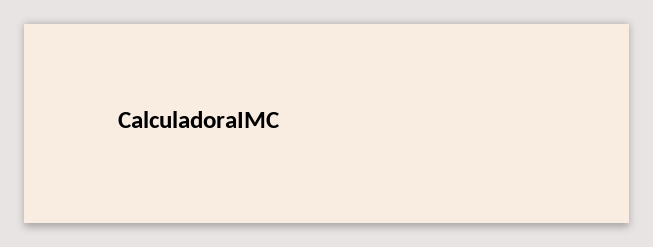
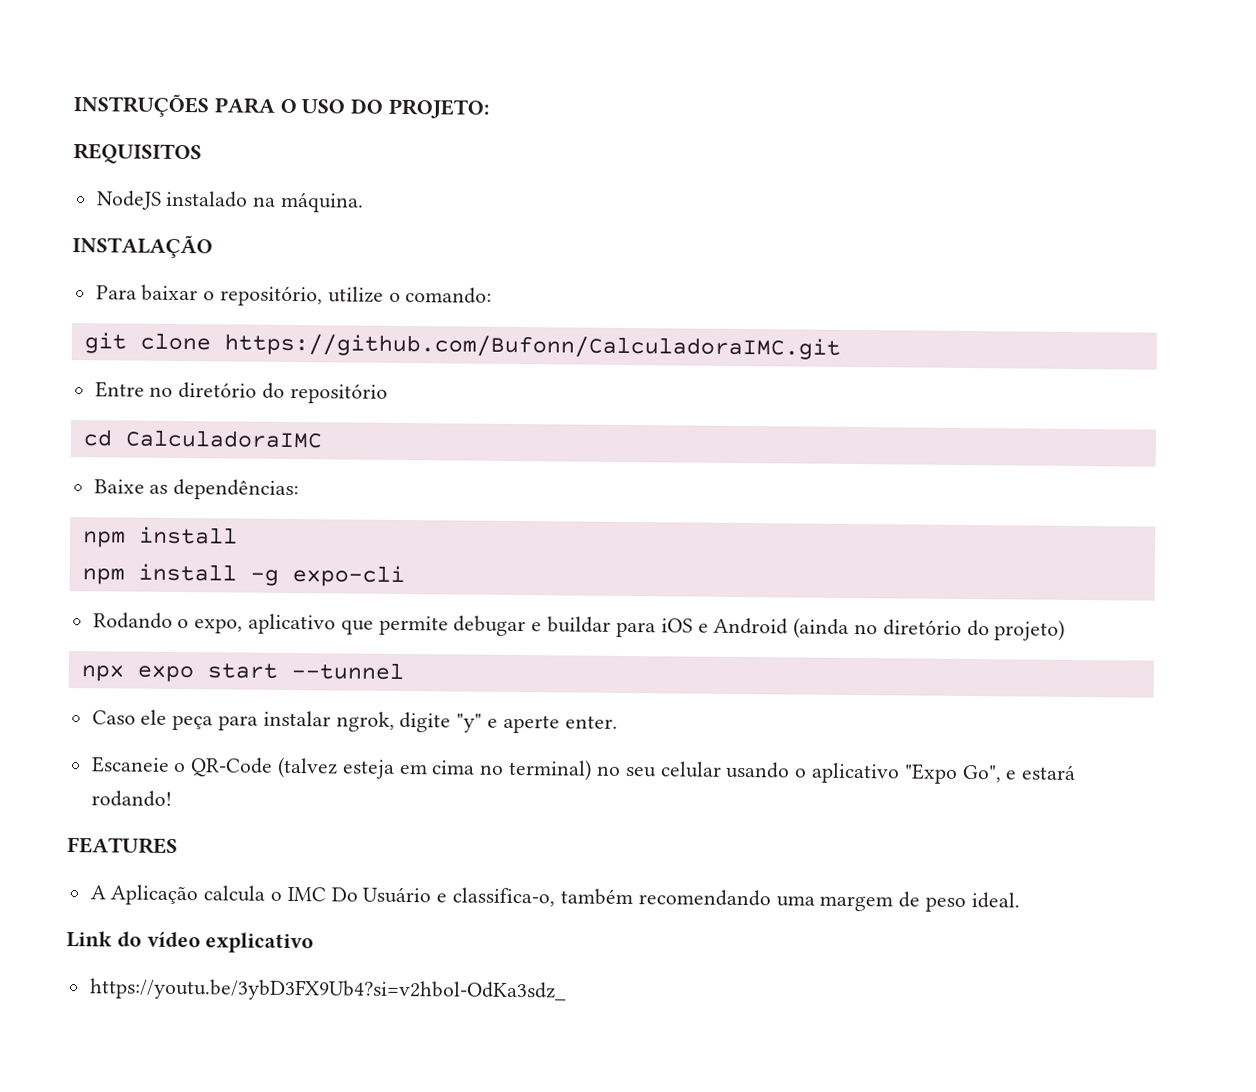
[118,111,279,128] CalculadoraIMC -> [73,93,491,119] [73,143,202,165] [95,190,365,213] [72,234,213,259] [95,284,493,307] [83,332,841,360] [94,381,388,404] [82,429,323,449] [93,478,300,501] [81,526,238,548] [81,563,405,588] [92,612,1066,641] [80,662,404,683] [91,709,618,734] [90,756,1077,784] [90,790,172,807] [67,837,178,854] [89,884,1020,913] [66,931,315,954] [88,978,567,1003] INSTRUÇÕES PARA O USO DO PROJETO: // REQUISITOS // NodeJS instalado na máquina. // INSTALAÇÃO // Para baixar o repositório, utilize o comando: // git clone https://github.com/Bufonn/CalculadoraIMC.git // Entre no diretório do repositório // cd CalculadoraIMC // Baixe as dependências: // npm install // npm install -g expo-cli // Rodando o expo, aplicativo que permite debugar e buildar para iOS e Android (ainda no diretório do projeto) // npx expo start --tunnel // Caso ele peça para instalar ngrok, digite "y" e aperte enter. // Escaneie o QR-Code (talvez esteja em cima no terminal) no seu celular usando o aplicativo "Expo Go", e estará rodando! // FEATURES // A Aplicação calcula o IMC Do Usuário e classifica-o, também recomendando uma margem de peso ideal. // Link do vídeo explicativo // https://youtu.be/3ybD3FX9Ub4?si=v2hbol-OdKa3sdz_

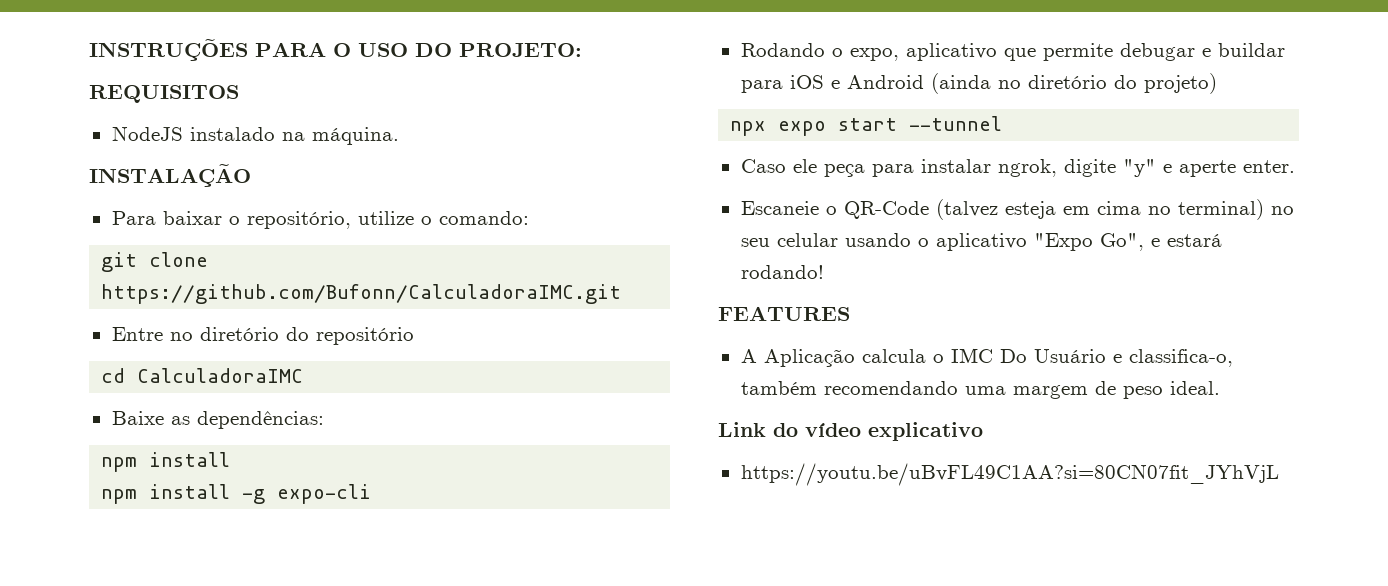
[88,978,567,1003] https://youtu.be/3ybD3FX9Ub4?si=v2hbol-OdKa3sdz_ -> [740,463,1279,486] https://youtu.be/uBvFL49C1AA?si=80CN07fit_JYhVjL

